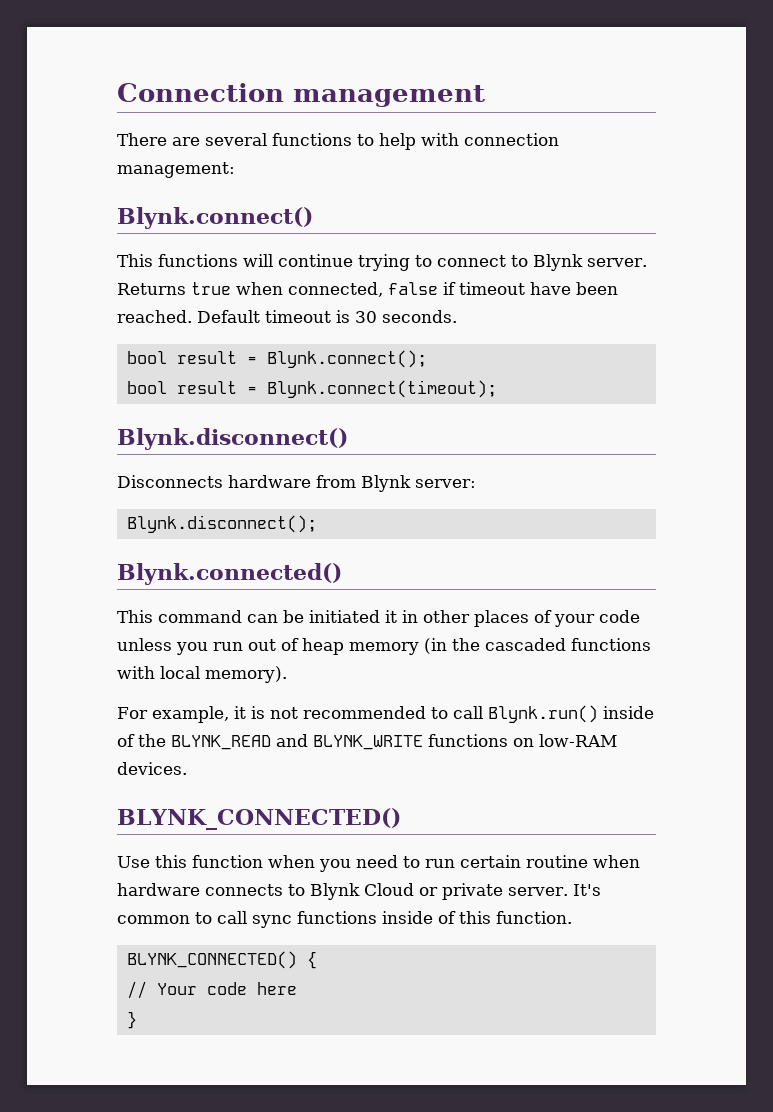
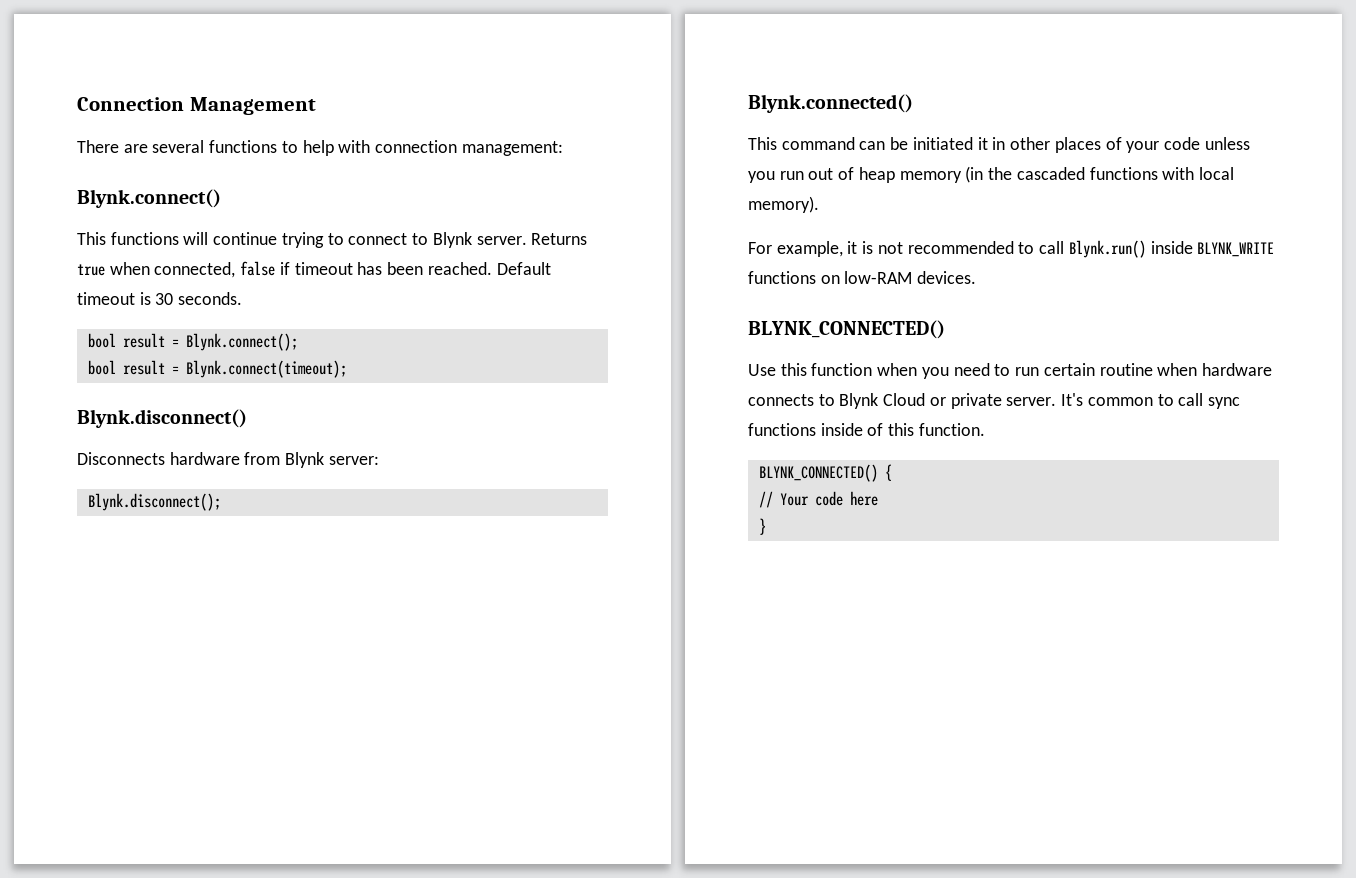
[293,85,485,107] management -> [189,97,316,115] Management
[530,282,571,295] have -> [357,262,383,275] has
[117,734,308,750] of the BLYNK_READ and -> (1193, 247) none

